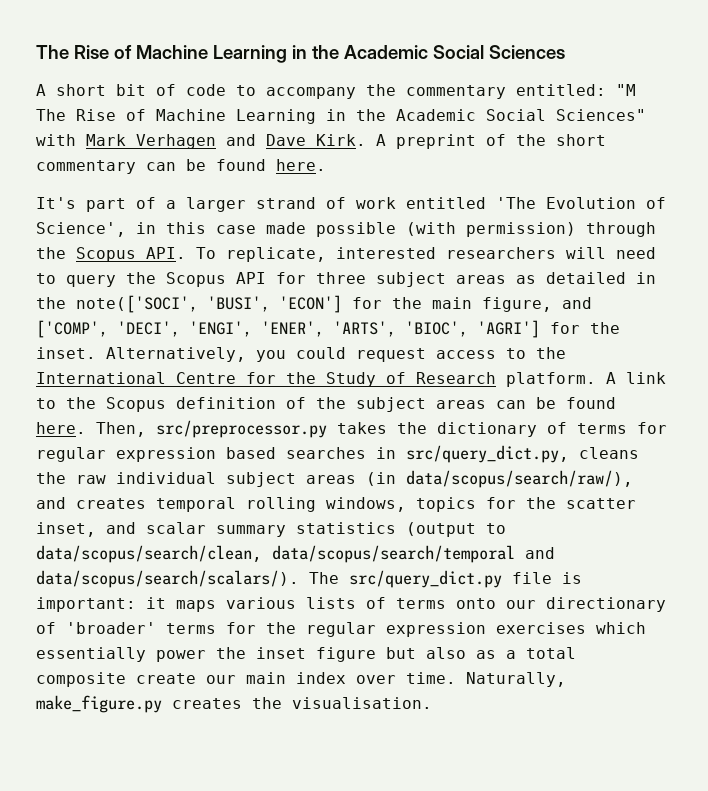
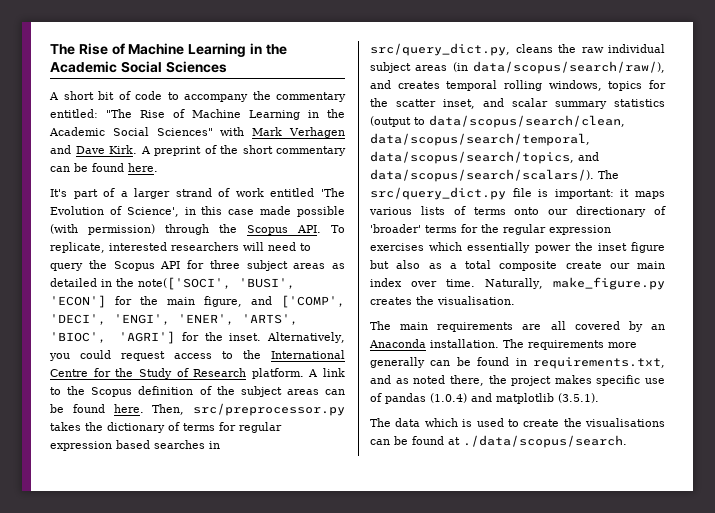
[616,84,636,96] [36,109,66,121] "M The -> [106,109,132,118] "The
[272,545,515,563] data/scopus/search/temporal -> [370,133,590,146] [370,151,574,164] data/scopus/search/temporal, data/scopus/search/topics,
(432, 703) none -> [370,321,665,332] [369,339,637,350] [370,357,665,369] [370,375,665,386] [370,393,599,404] [370,418,665,427] [370,435,627,448] // The main requirements are all covered by an Anaconda installation. The requirements more generally can be found in requirements.txt, and as noted there, the project makes specific use of pandas (1.0.4) and matplotlib (3.5.1). // The data which is used to create the visualisations can be found at ./data/scopus/search.

